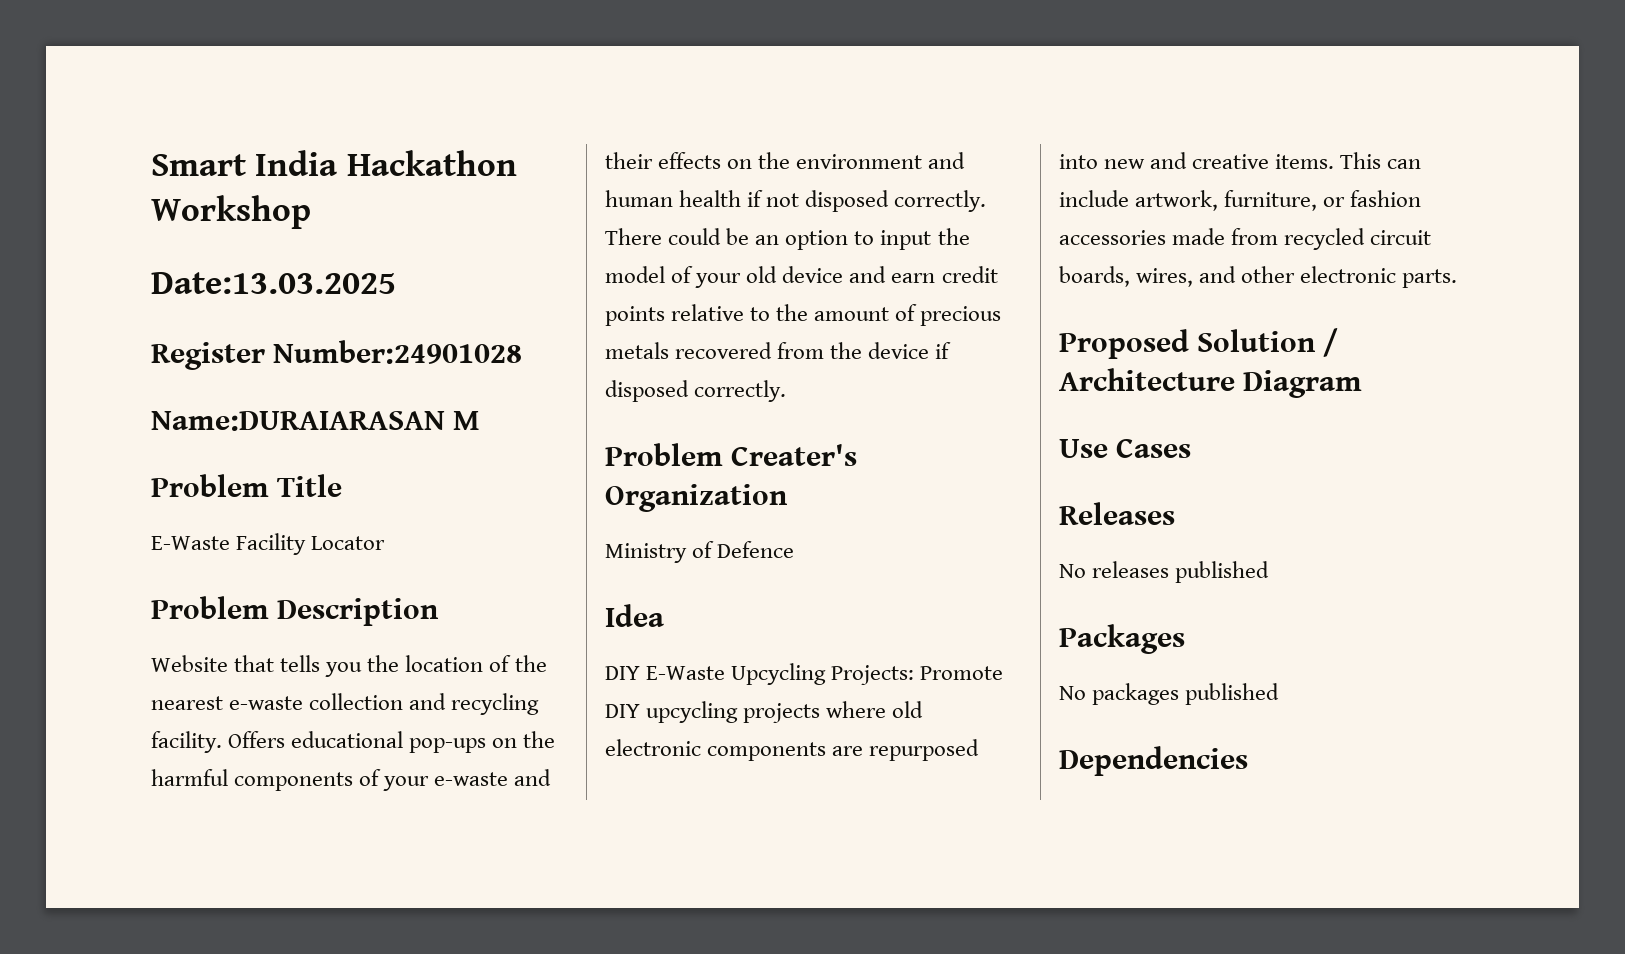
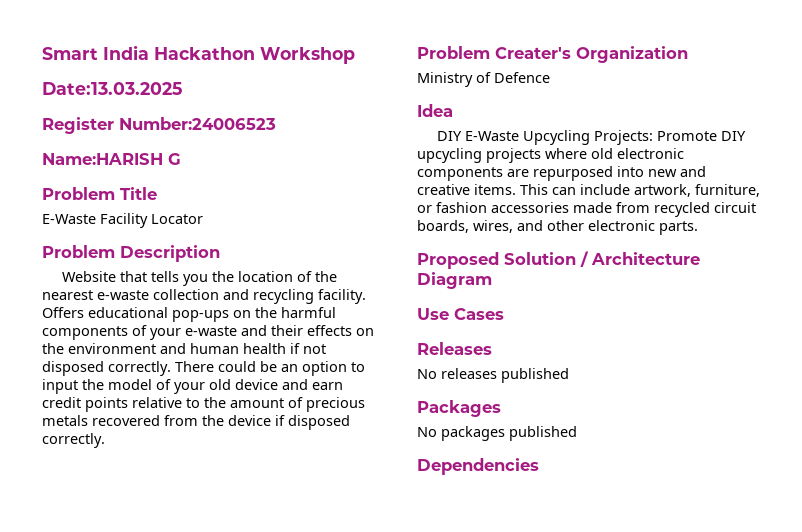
[273,340,523,364] [151,411,481,431] Number:24901028 // Name:DURAIARASAN M -> [119,117,276,130] [42,153,181,165] Number:24006523 // Name:HARISH G

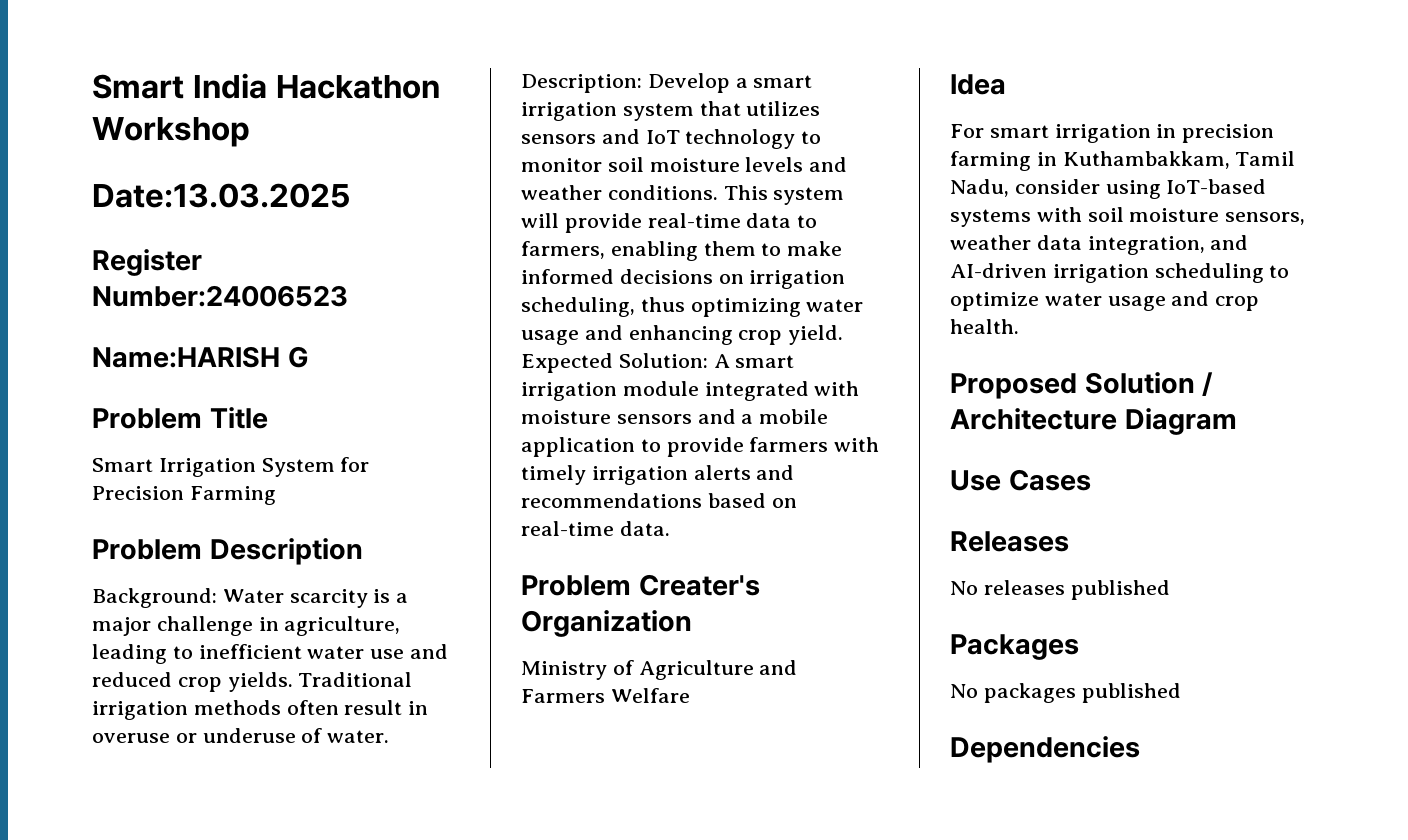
[42,213,203,228] [42,245,220,262] [62,271,338,286] [42,289,366,304] [42,307,336,322] [42,325,374,340] [42,343,326,354] [42,361,365,376] [42,379,343,394] [42,397,365,412] [42,415,350,430] [42,433,105,448] E-Waste Facility Locator // Problem Description // Website that tells you the location of the nearest e-waste collection and recycling facility. Offers educational pop-ups on the harmful components of your e-waste and their effects on the environment and human health if not disposed correctly. There could be an option to input the model of your old device and earn credit points relative to the amount of precious metals recovered from the device if disposed correctly. -> [92,457,370,477] [92,486,276,505] [92,538,363,565] [92,588,409,608] [92,616,401,636] [92,644,449,664] [92,672,413,692] [92,700,429,720] [92,728,390,743] [521,73,813,93] [521,101,821,121] [521,129,822,149] [521,157,848,172] [521,185,845,205] [521,213,818,233] [521,241,843,261] [521,269,846,289] [521,297,864,317] [521,325,844,345] [521,353,795,373] [521,381,860,401] [521,409,829,424] [521,437,880,457] [521,465,795,485] [521,493,797,508] [521,521,670,536] Smart Irrigation System for Precision Farming // Problem Description // Background: Water scarcity is a major challenge in agriculture, leading to inefficient water use and reduced crop yields. Traditional irrigation methods often result in overuse or underuse of water. Description: Develop a smart irrigation system that utilizes sensors and IoT technology to monitor soil moisture levels and weather conditions. This system will provide real-time data to farmers, enabling them to make informed decisions on irrigation scheduling, thus optimizing water usage and enhancing crop yield. Expected Solution: A smart irrigation module integrated with moisture sensors and a mobile application to provide farmers with timely irrigation alerts and recommendations based on real-time data.
[494,72,550,83] [417,104,453,117] [437,130,747,145] [417,148,684,163] [417,166,706,181] [417,184,760,197] [417,202,756,217] [417,220,698,235] Defence // Idea // DIY E-Waste Upcycling Projects: Promote DIY upcycling projects where old electronic components are repurposed into new and creative items. This can include artwork, furniture, or fashion accessories made from recycled circuit boards, wires, and other electronic parts. -> [638,660,798,680] [521,688,690,703] [950,74,1006,95] [950,124,1275,143] [950,151,1296,171] [950,179,1267,199] [950,207,1306,227] [950,235,1249,255] [950,263,1290,283] [950,291,1260,311] [950,319,1019,334] Agriculture and Farmers Welfare // Idea // For smart irrigation in precision farming in Kuthambakkam, Tamil Nadu, consider using IoT-based systems with soil moisture sensors, weather data integration, and AI-driven irrigation scheduling to optimize water usage and crop health.

